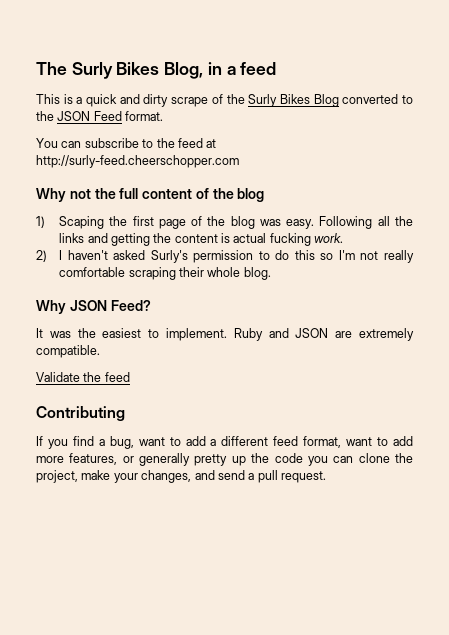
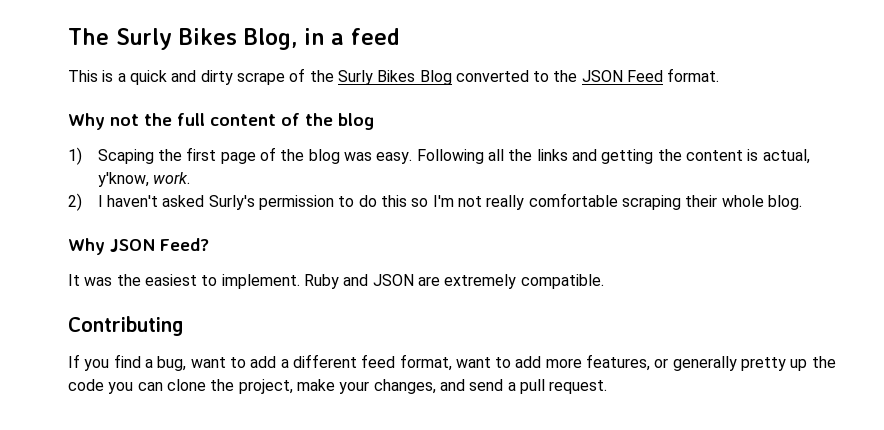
[36,138,217,148] [36,155,239,168] // You can subscribe to the feed at http://surly-feed.cheerschopper.com -> (720, 75) none
[233,233,311,246] actual fucking -> [762,149,810,164] [97,172,149,187] actual, y'know,
[36,372,130,382] // Validate the feed -> (604, 281) none

